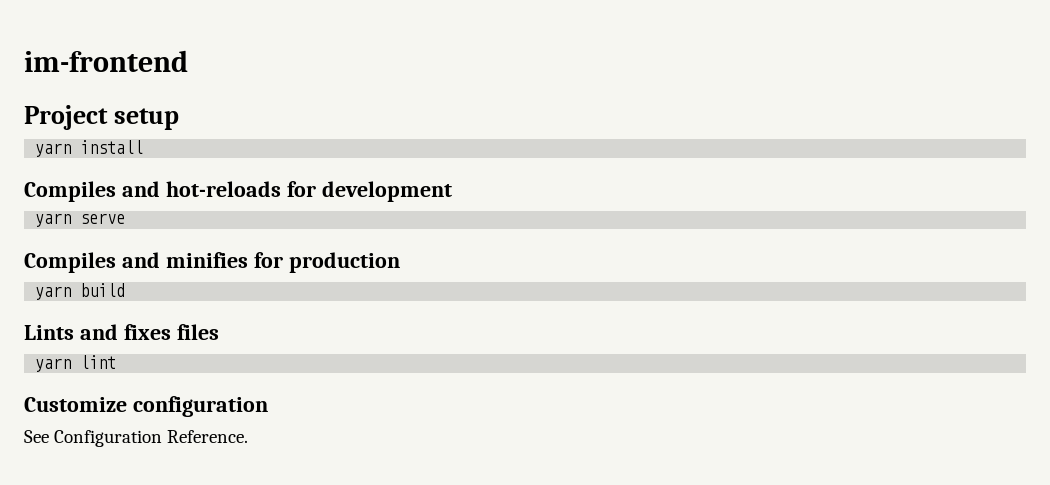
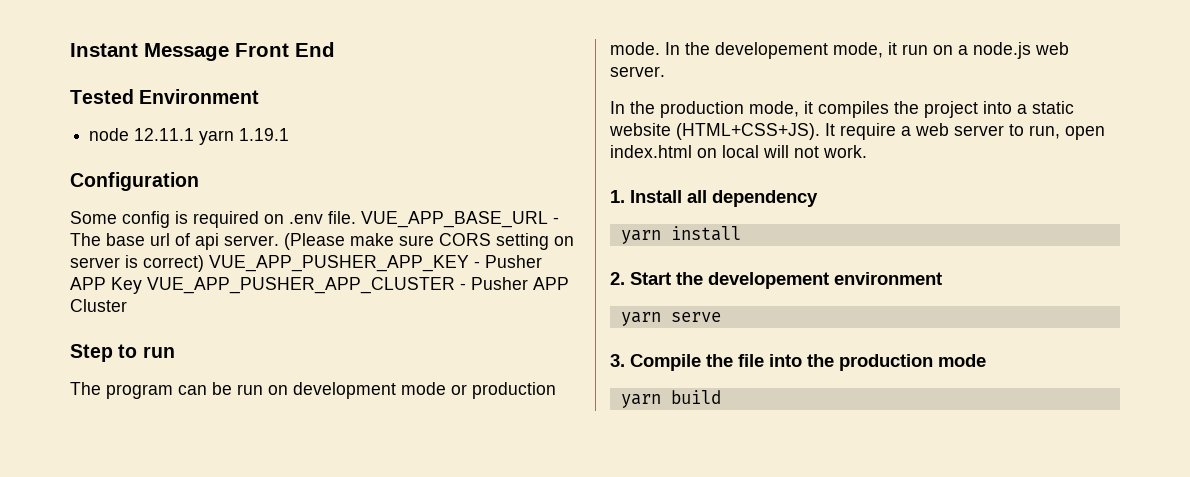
[24,50,188,72] [24,105,179,130] [35,140,144,157] [24,181,452,202] [35,213,126,227] [24,252,400,273] im-frontend // Project setup // yarn install // Compiles and hot-reloads for development // yarn serve // Compiles and minifies for production -> [70,42,335,61] [70,89,260,104] [89,128,290,145] [70,172,199,191] [70,211,559,228] [70,233,574,250] [70,255,542,272] [70,277,569,294] [70,299,127,312] [70,344,175,362] [70,382,556,399] [610,42,1069,59] [610,66,665,77] [610,101,1074,118] [609,123,1105,140] [610,145,867,158] [610,190,818,207] [620,226,741,244] [610,272,942,289] [620,312,721,326] [610,354,986,371] Instant Message Front End // Tested Environment // node 12.11.1 yarn 1.19.1 // Configuration // Some config is required on .env file. VUE_APP_BASE_URL - The base url of api server. (Please make sure CORS setting on server is correct) VUE_APP_PUSHER_APP_KEY - Pusher APP Key VUE_APP_PUSHER_APP_CLUSTER - Pusher APP Cluster // Step to run // The program can be run on development mode or production mode. In the developement mode, it run on a node.js web server. // In the production mode, it compiles the project into a static website (HTML+CSS+JS). It require a web server to run, open index.html on local will not work. // 1. Install all dependency // yarn install // 2. Start the developement environment // yarn serve // 3. Compile the file into the production mode
[24,324,219,340] [35,355,117,372] [24,396,268,417] [24,430,249,447] // Lints and fixes files // yarn lint // Customize configuration // See Configuration Reference. -> (721, 397) none

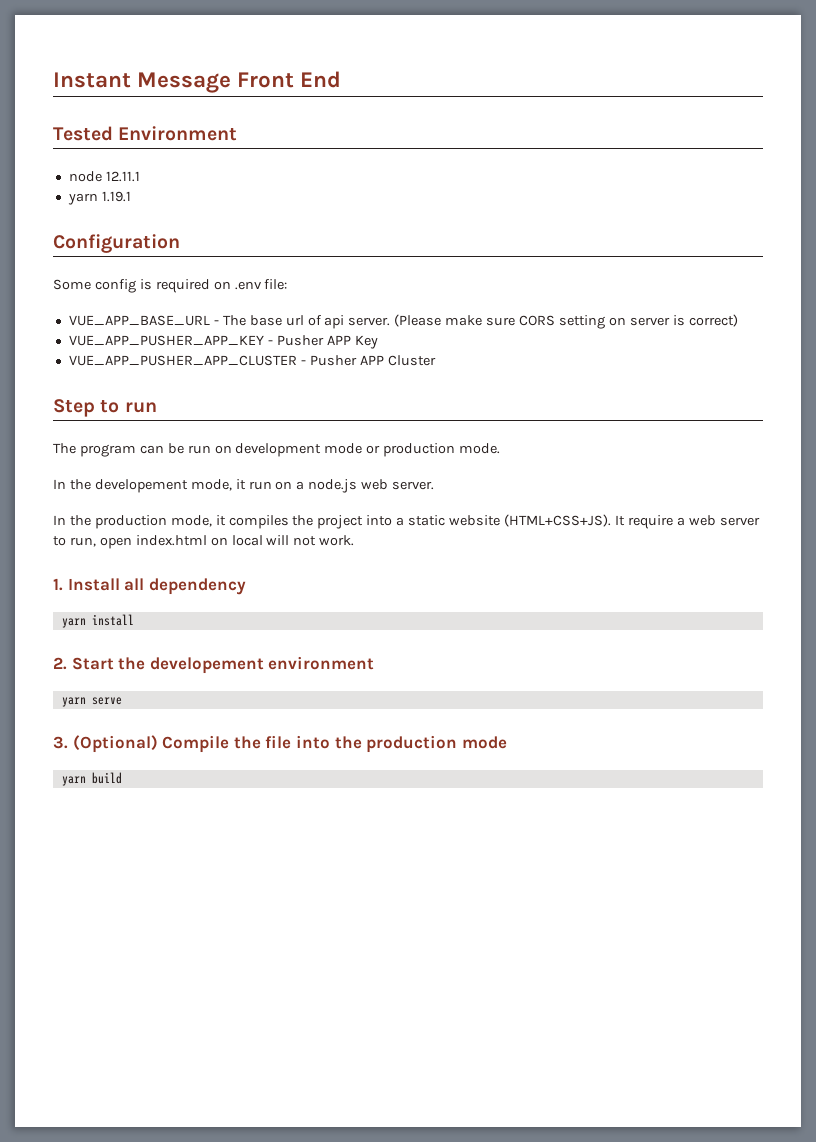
(195, 134) none -> (140, 176) //
[328,211,356,224] file. -> [264,279,288,290] file: //
(204, 263) none -> (738, 320) //
(142, 285) none -> (378, 342) //
(660, 48) none -> (501, 448) //
(625, 360) none -> [72,735,158,753] (Optional)

